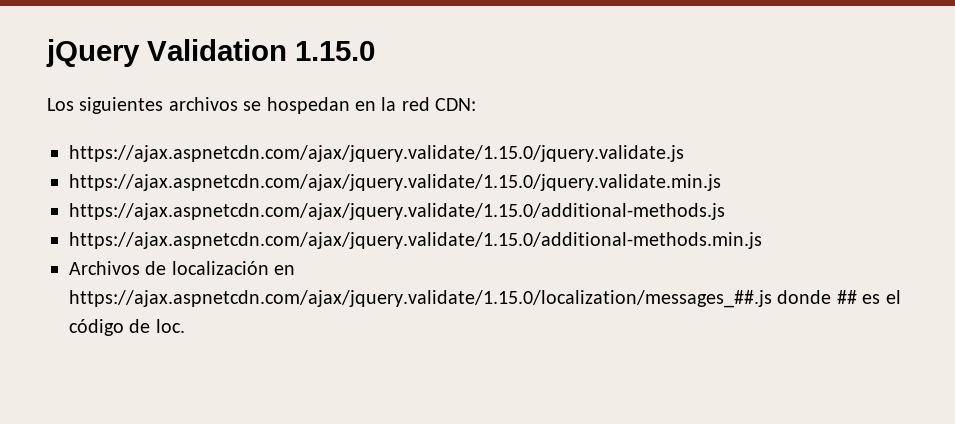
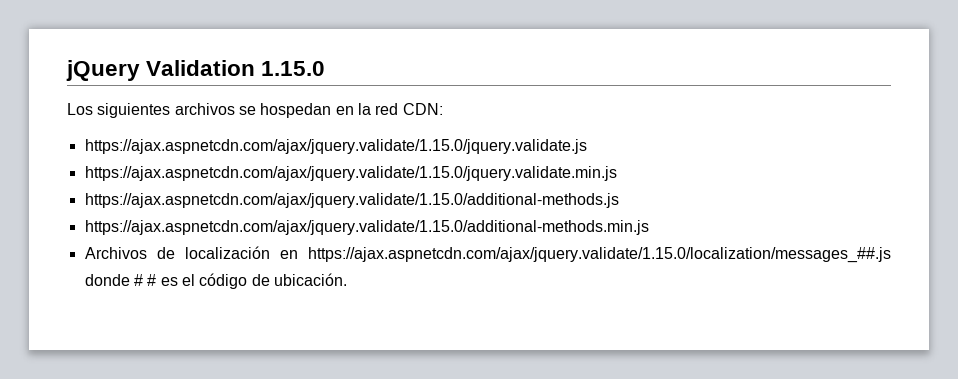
[836,290,857,304] ## -> [133,274,157,286] # #
[155,319,185,333] loc. -> [273,273,347,286] ubicación.

